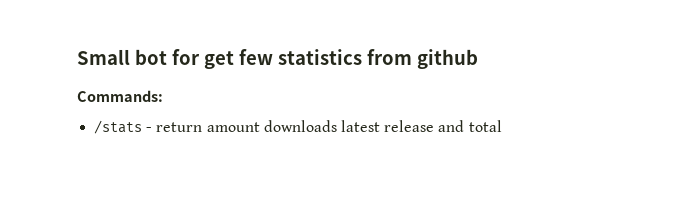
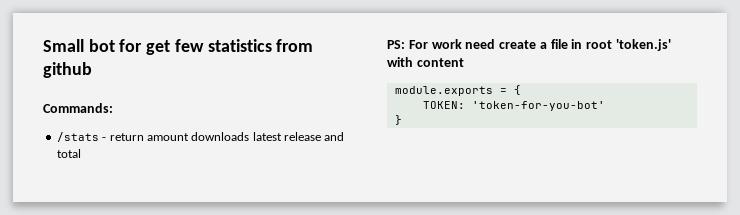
(502, 126) none -> [387,39,672,51] [387,57,464,67] [394,85,521,96] [422,101,605,111] [394,115,402,125] // PS: For work need create a file in root 'token.js' with content // module.exports = { // TOKEN: 'token-for-you-bot' // }

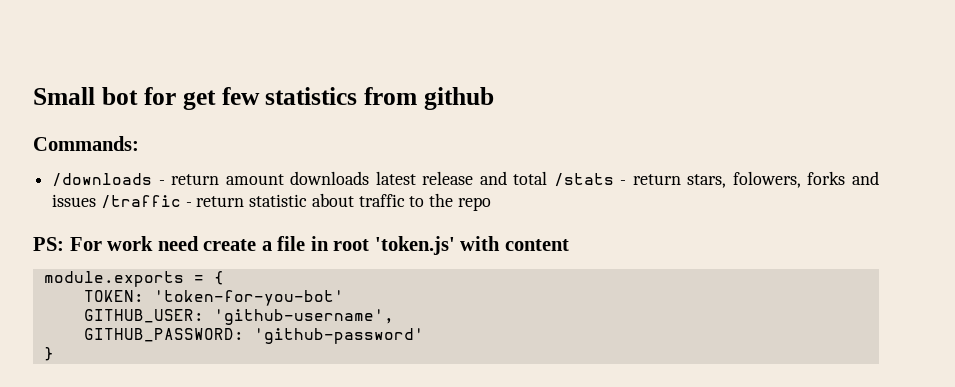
[56,132,99,142] /stats -> [52,173,153,187] /downloads
(81, 153) none -> [553,171,879,188] [52,193,491,211] /stats - return stars, folowers, forks and issues /traffic - return statistic about traffic to the repo
(605, 106) none -> [83,309,394,325] [83,328,424,344] // GITHUB_USER: 'github-username', // GITHUB_PASSWORD: 'github-password'

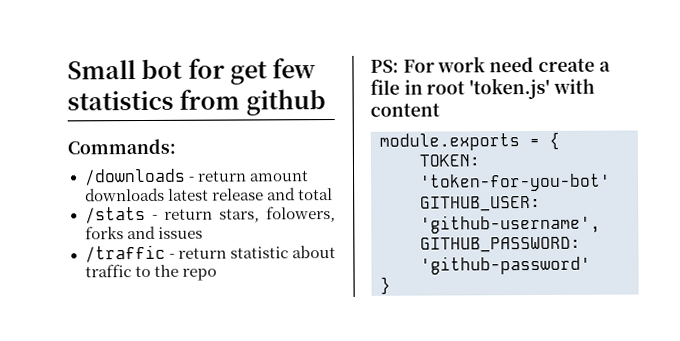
(548, 178) none -> (333, 194) //
(97, 200) none -> (203, 232) //

